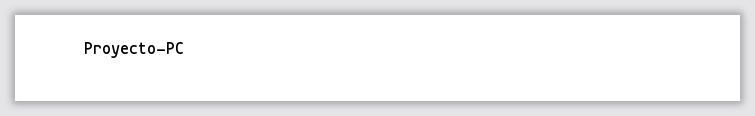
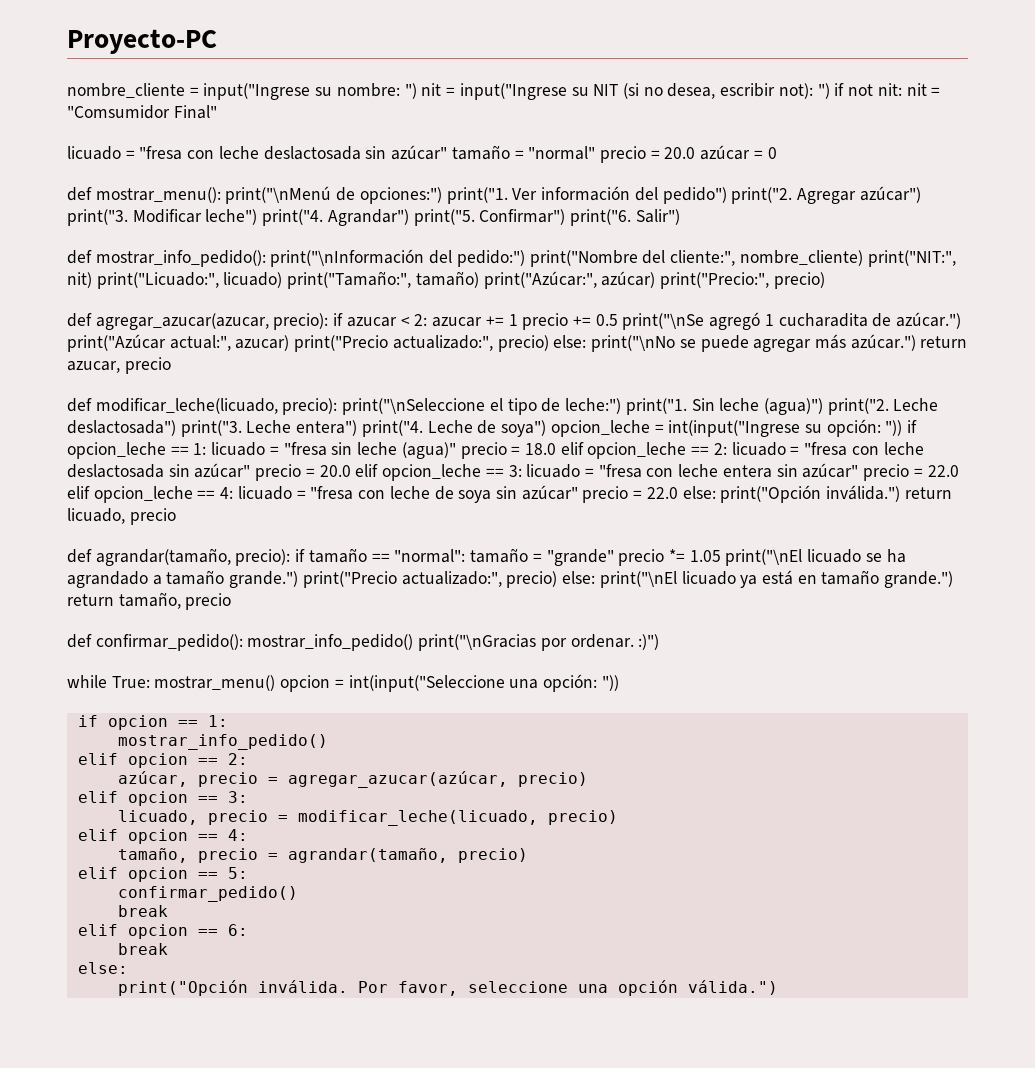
(184, 50) none -> [67,83,941,100] [67,105,217,119] [67,145,777,163] [67,186,921,204] [67,209,680,226] [67,249,956,267] [67,271,825,289] [67,312,962,330] [67,334,968,352] [67,357,171,374] [67,398,939,415] [67,419,918,437] [67,442,924,459] [67,463,959,481] [67,485,952,503] [67,508,176,525] [67,548,906,566] [67,570,954,588] [67,592,232,610] [67,634,660,651] [67,674,619,692] [77,715,228,730] [117,734,328,750] [77,753,248,768] [117,771,588,788] [77,791,248,806] [117,810,618,826] [77,829,248,844] [117,848,528,863] [77,867,248,882] [117,886,298,902] [117,905,168,917] [77,924,248,939] [117,943,168,955] [77,962,128,974] [117,980,778,996] // nombre_cliente = input("Ingrese su nombre: ") nit = input("Ingrese su NIT (si no desea, escribir not): ") if not nit: nit = "Comsumidor Final" // licuado = "fresa con leche deslactosada sin azúcar" tamaño = "normal" precio = 20.0 azúcar = 0 // def mostrar_menu(): print("\nMenú de opciones:") print("1. Ver información del pedido") print("2. Agregar azúcar") print("3. Modificar leche") print("4. Agrandar") print("5. Confirmar") print("6. Salir") // def mostrar_info_pedido(): print("\nInformación del pedido:") print("Nombre del cliente:", nombre_cliente) print("NIT:", nit) print("Licuado:", licuado) print("Tamaño:", tamaño) print("Azúcar:", azúcar) print("Precio:", precio) // def agregar_azucar(azucar, precio): if azucar < 2: azucar += 1 precio += 0.5 print("\nSe agregó 1 cucharadita de azúcar.") print("Azúcar actual:", azucar) print("Precio actualizado:", precio) else: print("\nNo se puede agregar más azúcar.") return azucar, precio // def modificar_leche(licuado, precio): print("\nSeleccione el tipo de leche:") print("1. Sin leche (agua)") print("2. Leche deslactosada") print("3. Leche entera") print("4. Leche de soya") opcion_leche = int(input("Ingrese su opción: ")) if opcion_leche == 1: licuado = "fresa sin leche (agua)" precio = 18.0 elif opcion_leche == 2: licuado = "fresa con leche deslactosada sin azúcar" precio = 20.0 elif opcion_leche == 3: licuado = "fresa con leche entera sin azúcar" precio = 22.0 elif opcion_leche == 4: licuado = "fresa con leche de soya sin azúcar" precio = 22.0 else: print("Opción inválida.") return licuado, precio // def agrandar(tamaño, precio): if tamaño == "normal": tamaño = "grande" precio *= 1.05 print("\nEl licuado se ha agrandado a tamaño grande.") print("Precio actualizado:", precio) else: print("\nEl licuado ya está en tamaño grande.") return tamaño, precio // def confirmar_pedido(): mostrar_info_pedido() print("\nGracias por ordenar. :)") // while True: mostrar_menu() opcion = int(input("Seleccione una opción: ")) // if opcion == 1: // mostrar_info_pedido() // elif opcion == 2: // azúcar, precio = agregar_azucar(azúcar, precio) // elif opcion == 3: // licuado, precio = modificar_leche(licuado, precio) // elif opcion == 4: // tamaño, precio = agrandar(tamaño, precio) // elif opcion == 5: // confirmar_pedido() // break // elif opcion == 6: // break // else: // print("Opción inválida. Por favor, seleccione una opción válida.")

